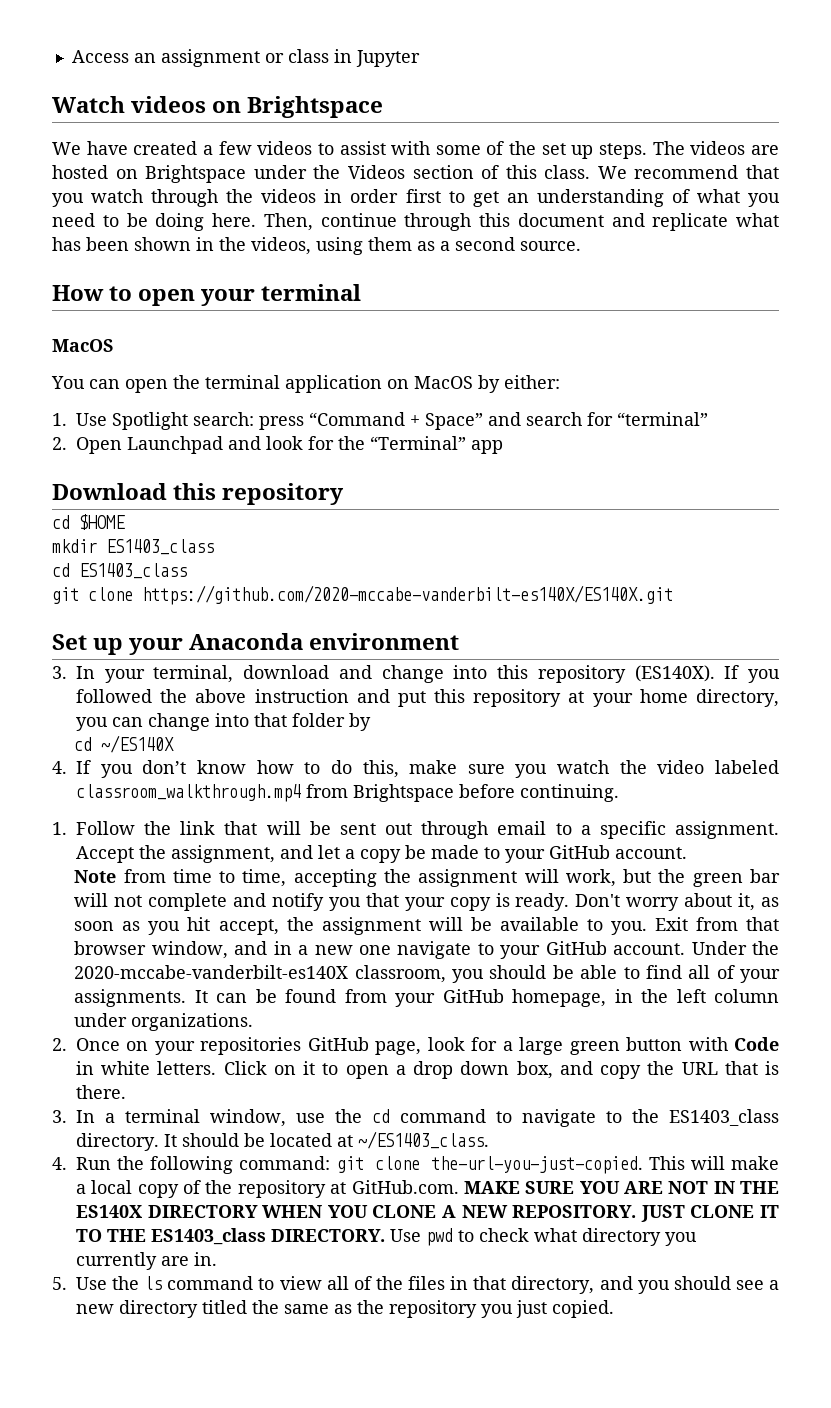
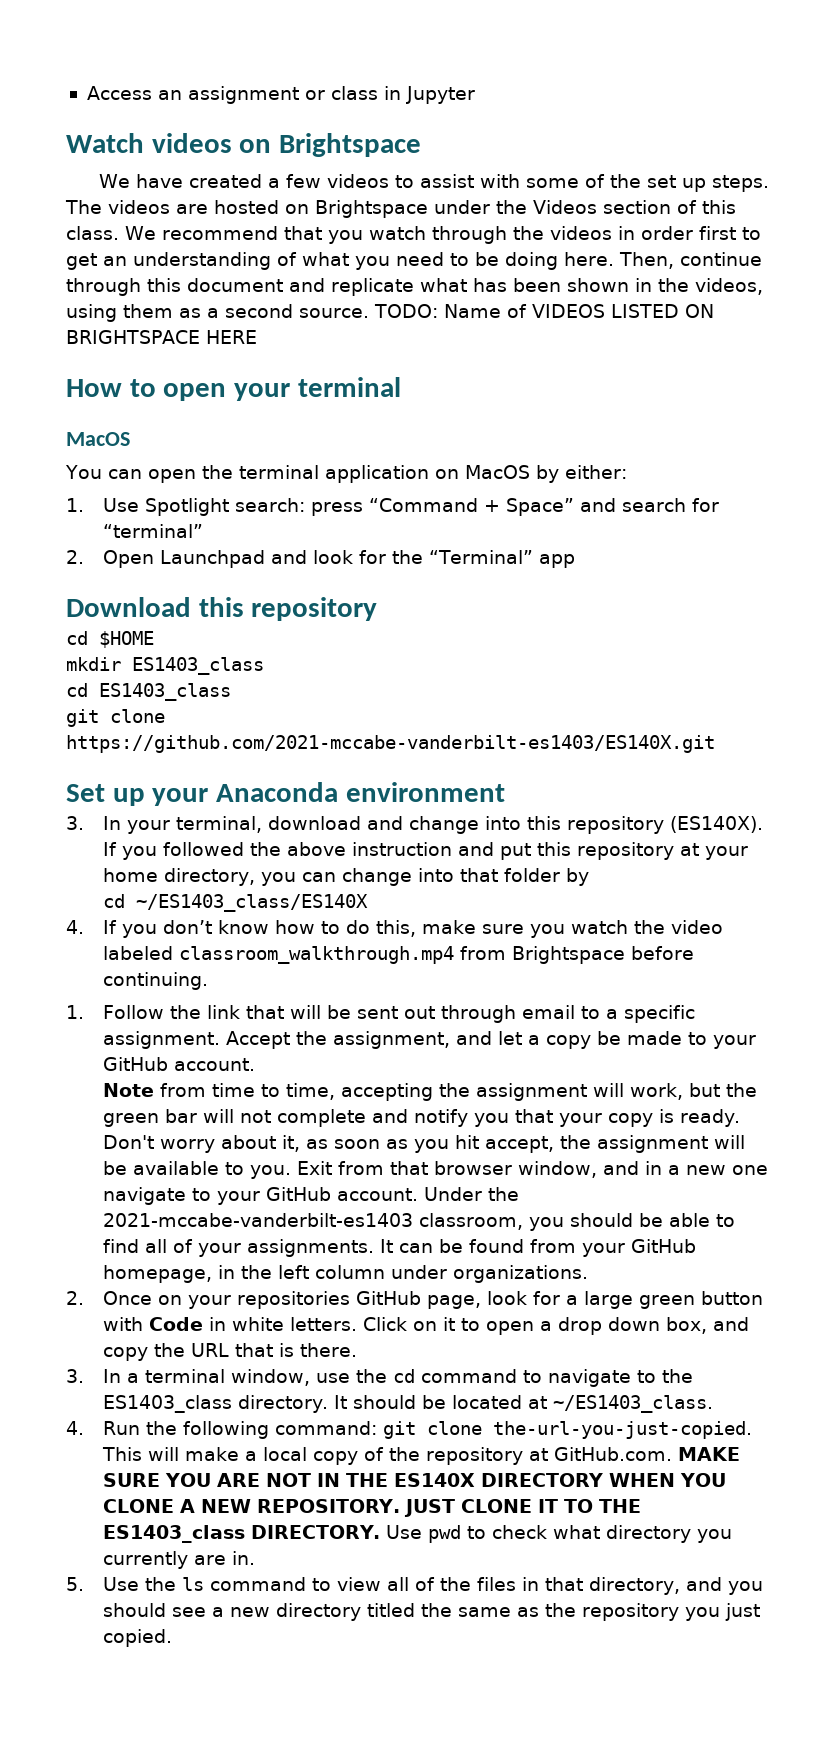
(581, 246) none -> [374,304,714,318] [66,330,257,344] TODO: Name of VIDEOS LISTED ON BRIGHTSPACE HERE
[142,585,673,605] https://github.com/2020-mccabe-vanderbilt-es140X/ES140X.git -> [66,735,715,753] https://github.com/2021-mccabe-vanderbilt-es1403/ES140X.git
[101,735,175,753] ~/ES140X -> [135,894,368,912] ~/ES1403_class/ES140X
[74,965,349,979] 2020-mccabe-vanderbilt-es140X -> [102,1213,413,1227] 2021-mccabe-vanderbilt-es1403

